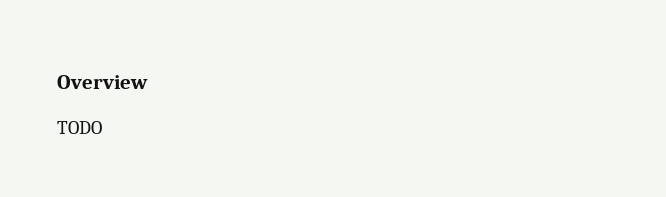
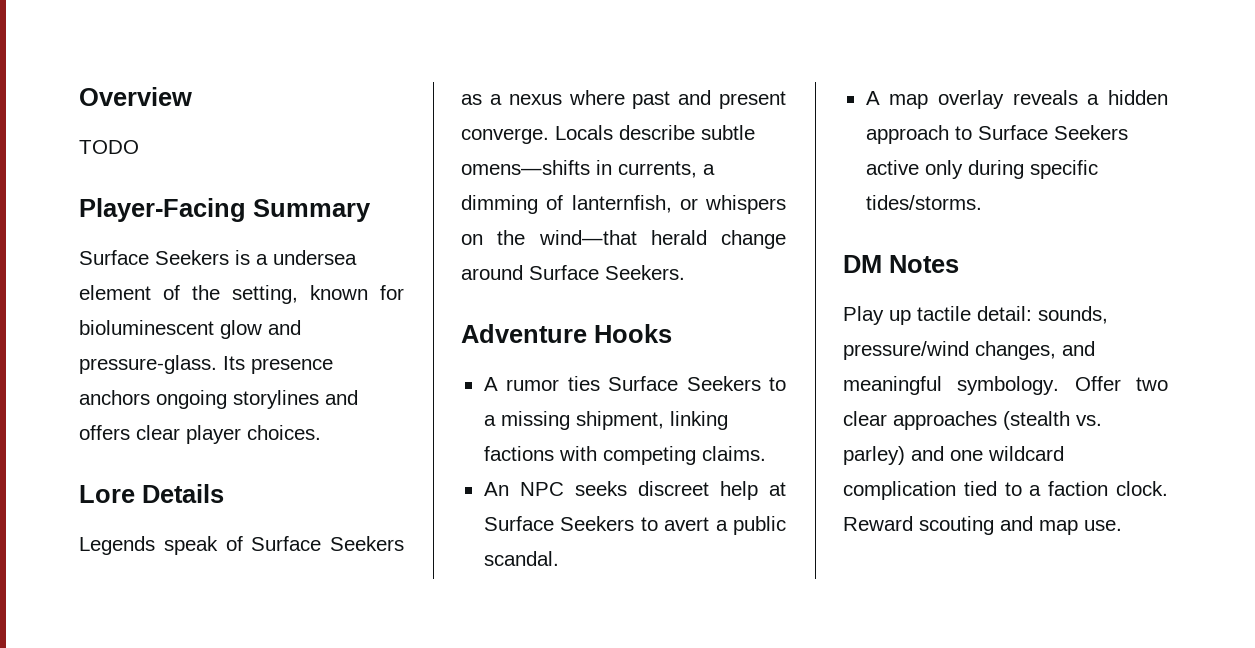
(102, 127) none -> [79,198,371,222] [79,250,357,265] [79,285,404,304] [79,320,301,339] [79,355,333,374] [79,390,358,409] [79,425,321,444] [79,484,224,503] [79,536,404,555] [461,90,786,109] [461,125,755,144] [461,160,715,178] [461,195,786,214] [461,230,786,249] [461,265,685,280] [461,324,672,343] [483,376,786,391] [483,411,728,430] [483,446,766,465] [483,481,786,500] [483,516,786,535] [483,551,559,566] [865,90,1168,109] [865,125,1128,144] [865,160,1098,179] [865,195,982,210] [843,255,959,273] [843,306,1108,325] [843,341,1095,360] [843,376,1168,395] [843,411,1102,430] [843,446,1064,465] [843,481,1168,500] [843,516,1122,535] // Player-Facing Summary // Surface Seekers is a undersea element of the setting, known for bioluminescent glow and pressure-glass. Its presence anchors ongoing storylines and offers clear player choices. // Lore Details // Legends speak of Surface Seekers as a nexus where past and present converge. Locals describe subtle omens—shifts in currents, a dimming of lanternfish, or whispers on the wind—that herald change around Surface Seekers. // Adventure Hooks // A rumor ties Surface Seekers to a missing shipment, linking factions with competing claims. // An NPC seeks discreet help at Surface Seekers to avert a public scandal. // A map overlay reveals a hidden approach to Surface Seekers active only during specific tides/storms. // DM Notes // Play up tactile detail: sounds, pressure/wind changes, and meaningful symbology. Offer two clear approaches (stealth vs. parley) and one wildcard complication tied to a faction clock. Reward scouting and map use.

